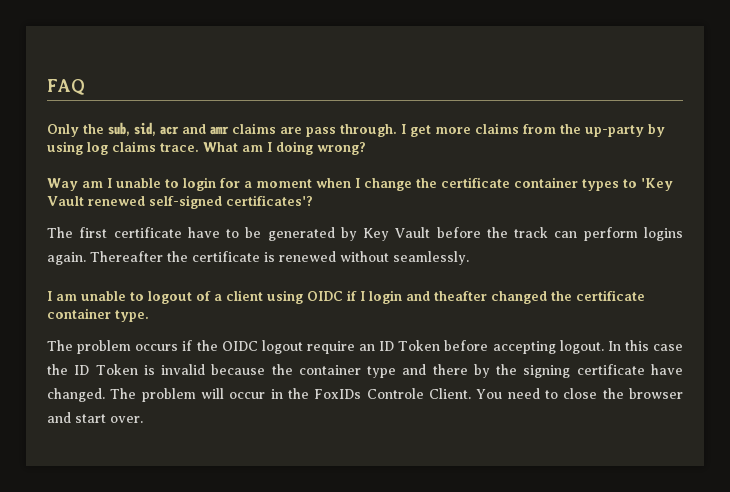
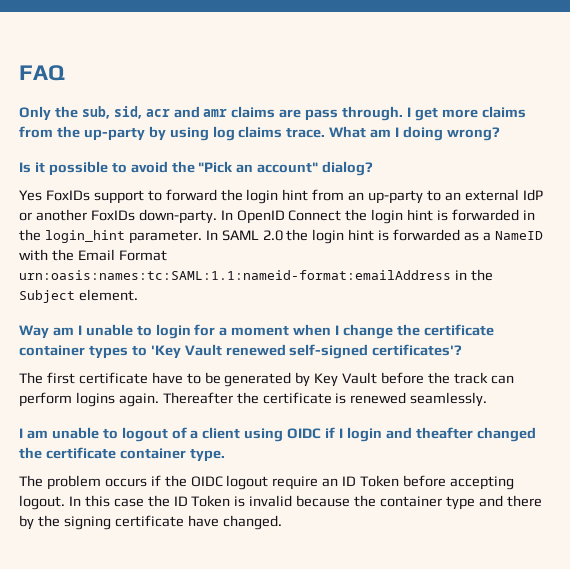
(366, 148) none -> [19,161,374,176] [19,189,543,204] [19,209,535,224] [19,229,543,244] [19,249,167,261] [19,269,493,281] [19,289,138,303] // Is it possible to avoid the "Pick an account" dialog? // Yes FoxIDs support to forward the login hint from an up-party to an external IdP or another FoxIDs down-party. In OpenID Connect the login hint is forwarded in the login_hint parameter. In SAML 2.0 the login hint is forwarded as a NameID with the Email Format urn:oasis:names:tc:SAML:1.1:nameid-format:emailAddress in the Subject element.
[340,251,389,262] without -> (407, 398) none
[110,388,683,402] [47,412,143,423] The problem will occur in the FoxIDs Controle Client. You need to close the browser and start over. -> (282, 522) none

